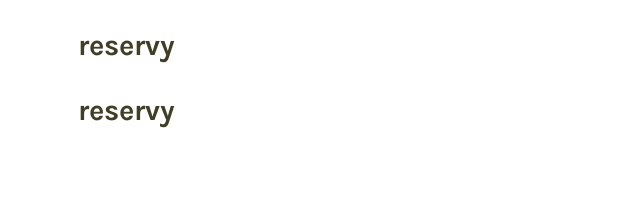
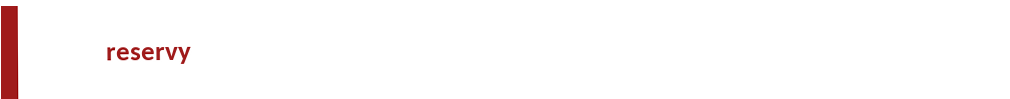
[78,40,175,63] [78,105,175,128] reservy // reservy -> [105,46,192,65] reservy

